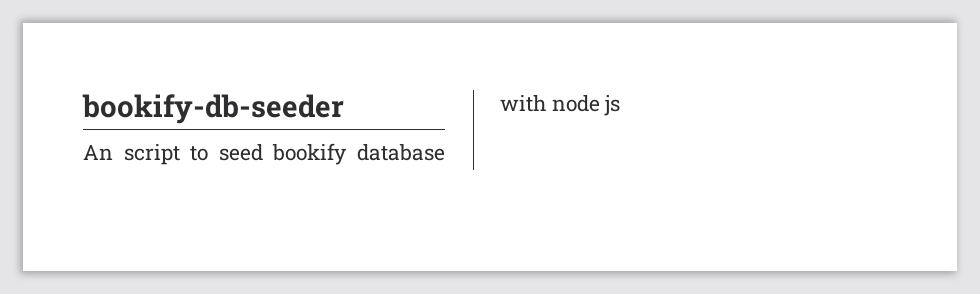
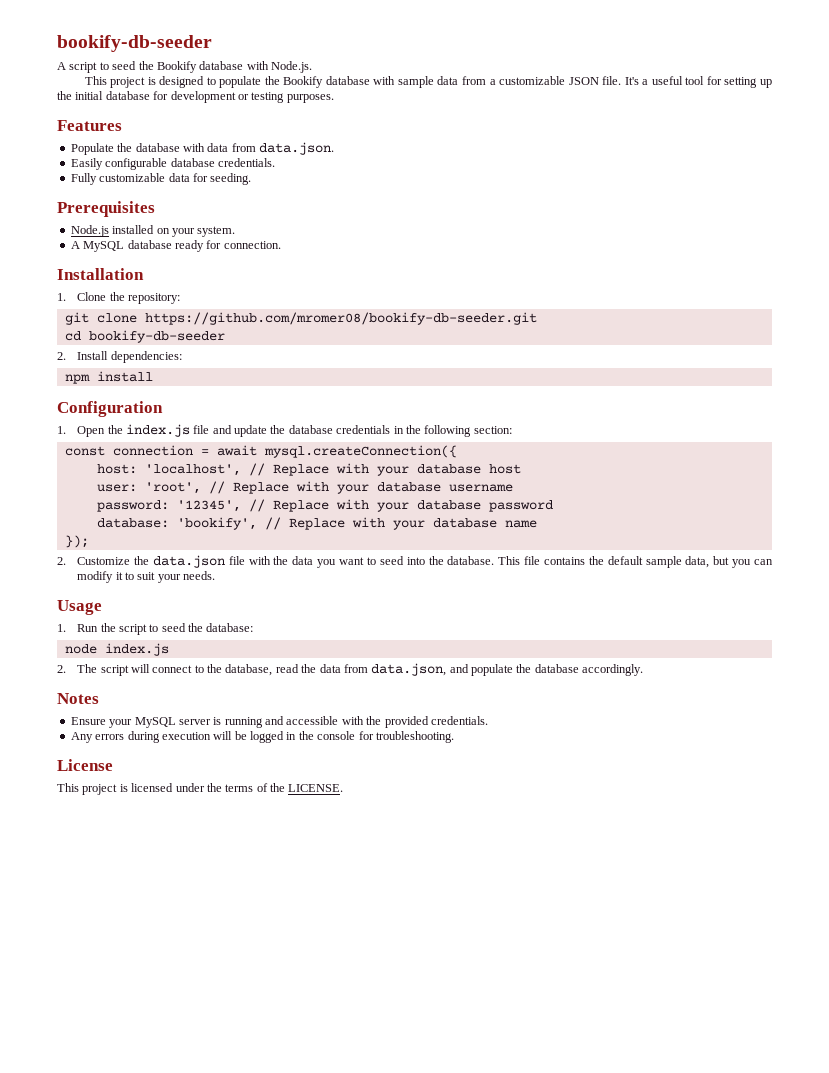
[82,94,344,124] [83,143,445,165] [500,95,621,116] bookify-db-seeder // An script to seed bookify database with node js -> [57,35,212,52] [57,61,312,73] [84,76,773,88] [57,91,334,103] [57,120,122,131] [70,142,334,155] [70,158,275,170] [70,173,252,185] [57,201,155,217] [70,225,236,237] [70,240,281,252] [57,268,144,280] [57,292,180,304] [64,312,537,325] [64,330,225,343] [57,351,182,363] [64,371,153,384] [57,401,163,417] [57,424,512,437] [64,445,457,458] [96,463,521,476] [96,481,513,494] [96,499,553,512] [96,517,537,530] [64,535,89,548] [57,555,773,568] [77,571,216,583] [57,600,102,615] [57,623,254,635] [64,643,169,656] [57,663,644,676] [57,693,99,704] [70,716,488,728] [70,731,454,743] [57,759,113,771] [57,783,344,795] bookify-db-seeder // A script to seed the Bookify database with Node.js. // This project is designed to populate the Bookify database with sample data from a customizable JSON file. It's a useful tool for setting up the initial database for development or testing purposes. // Features // Populate the database with data from data.json. // Easily configurable database credentials. // Fully customizable data for seeding. // Prerequisites // Node.js installed on your system. // A MySQL database ready for connection. // Installation // 1. Clone the repository: // git clone https://github.com/mromer08/bookify-db-seeder.git // cd bookify-db-seeder // 2. Install dependencies: // npm install // Configuration // 1. Open the index.js file and update the database credentials in the following section: // const connection = await mysql.createConnection({ // host: 'localhost', // Replace with your database host // user: 'root', // Replace with your database username // password: '12345', // Replace with your database password // database: 'bookify', // Replace with your database name // }); // 2. Customize the data.json file with the data you want to seed into the database. This file contains the default sample data, but you can modify it to suit your needs. // Usage // 1. Run the script to seed the database: // node index.js // 2. The script will connect to the database, read the data from data.json, and populate the database accordingly. // Notes // Ensure your MySQL server is running and accessible with the provided credentials. // Any errors during execution will be logged in the console for troubleshooting. // License // This project is licensed under the terms of the LICENSE.

